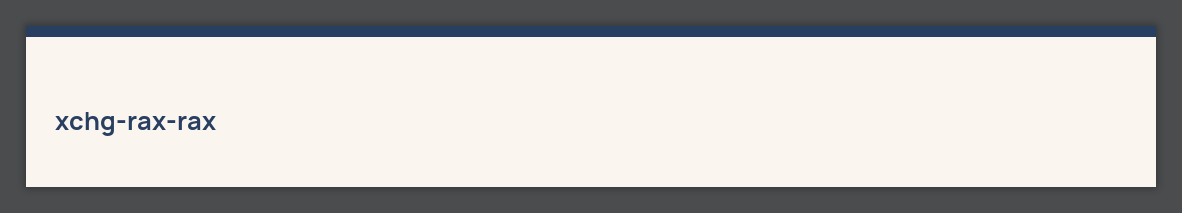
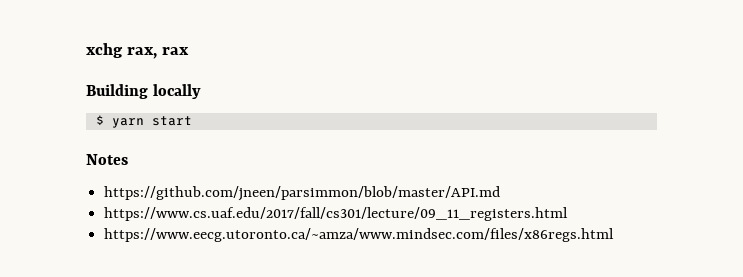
[55,112,216,136] xchg-rax-rax -> [86,43,190,59] [86,84,201,99] [95,115,192,128] [86,154,128,165] [104,186,501,201] [104,207,569,221] [104,228,615,242] xchg rax, rax // Building locally // $ yarn start // Notes // https://github.com/jneen/parsimmon/blob/master/API.md // https://www.cs.uaf.edu/2017/fall/cs301/lecture/09_11_registers.html // https://www.eecg.utoronto.ca/~amza/www.mindsec.com/files/x86regs.html

